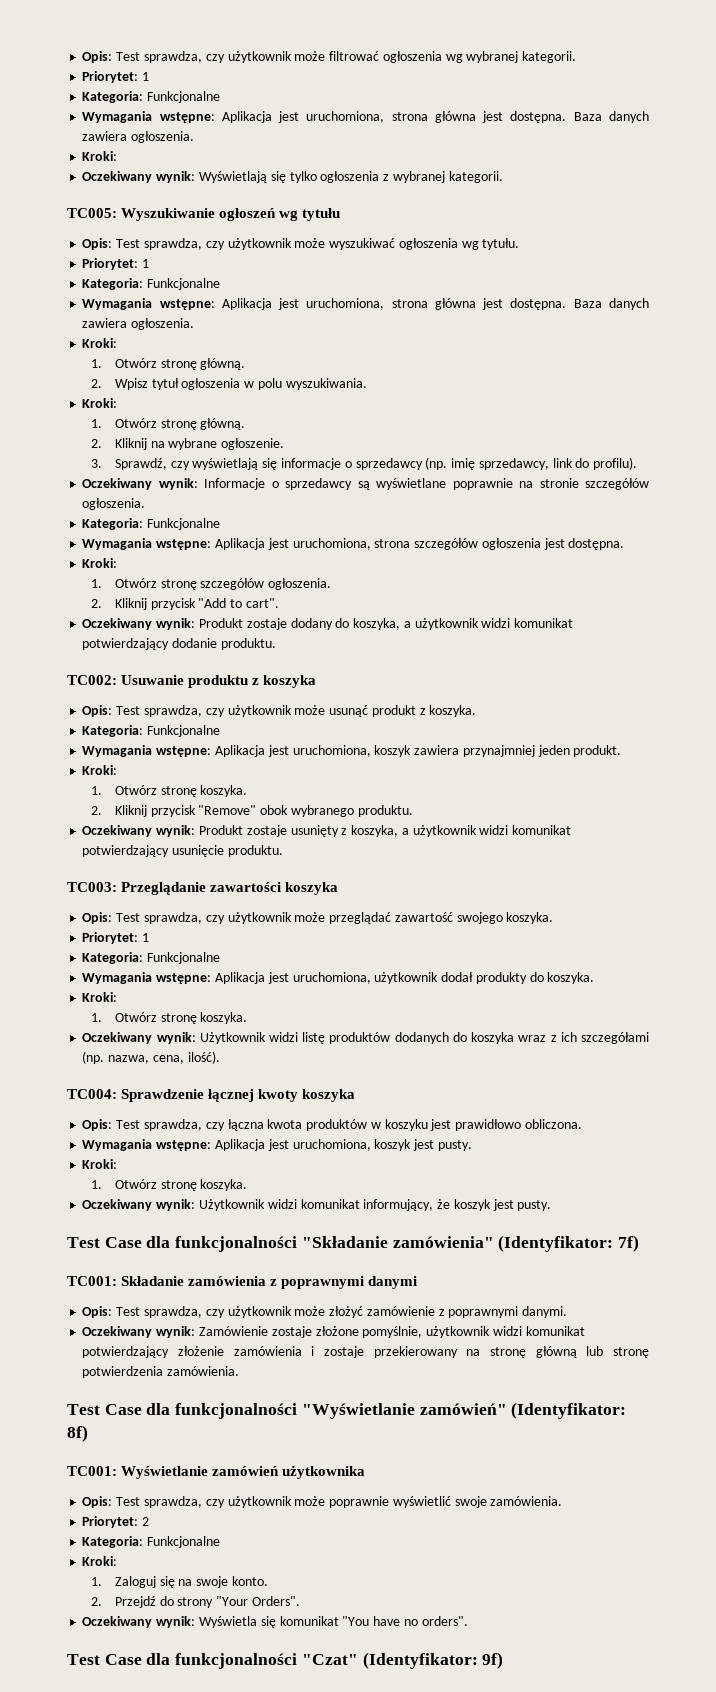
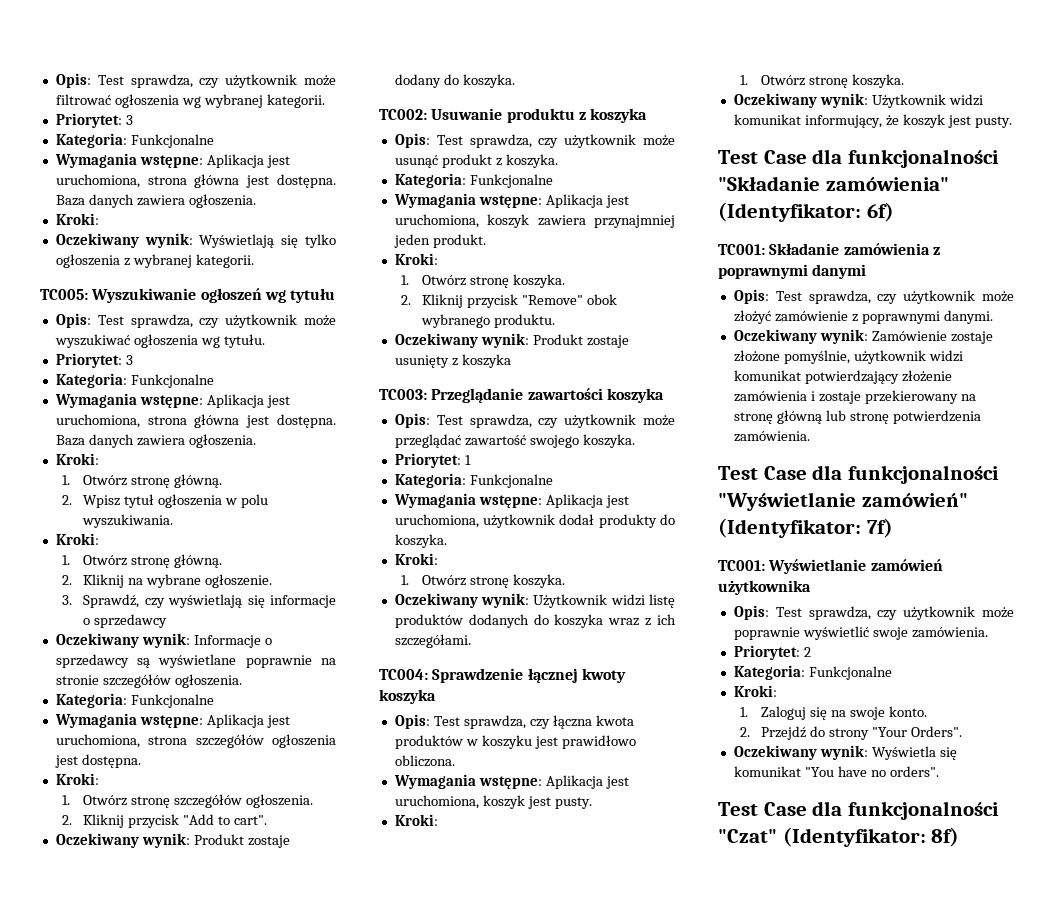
[142,72,150,81] 1 -> [125,115,133,125] 3
[142,259,150,268] 1 -> [125,355,133,365] 3
[425,457,638,470] (np. imię sprzedawcy, link do profilu). -> (168, 621) none
[353,618,574,630] [82,638,276,650] koszyka, a użytkownik widzi komunikat potwierdzający dodanie produktu. -> [462,74,515,88] koszyka.
[351,825,572,837] [82,845,283,857] koszyka, a użytkownik widzi komunikat potwierdzający usunięcie produktu. -> [461,354,511,368] koszyka
[580,1032,649,1044] [82,1051,220,1064] szczegółami (np. nazwa, cena, ilość). -> [394,634,471,648] szczegółami.
[618,1235,640,1252] 7f) -> [866,202,894,222] 6f)
[67,1425,88,1442] 8f) -> [866,518,893,538] 7f)
[482,1652,504,1669] 9f) -> [931,827,960,847] 8f)

